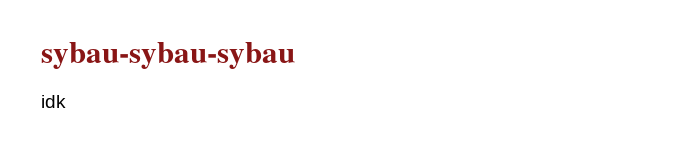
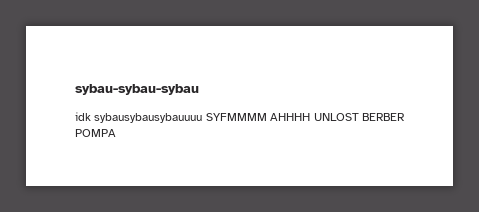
(66, 101) none -> [94,113,405,123] [75,129,116,137] sybausybausybauuuu SYFMMMM AHHHH UNLOST BERBER POMPA

